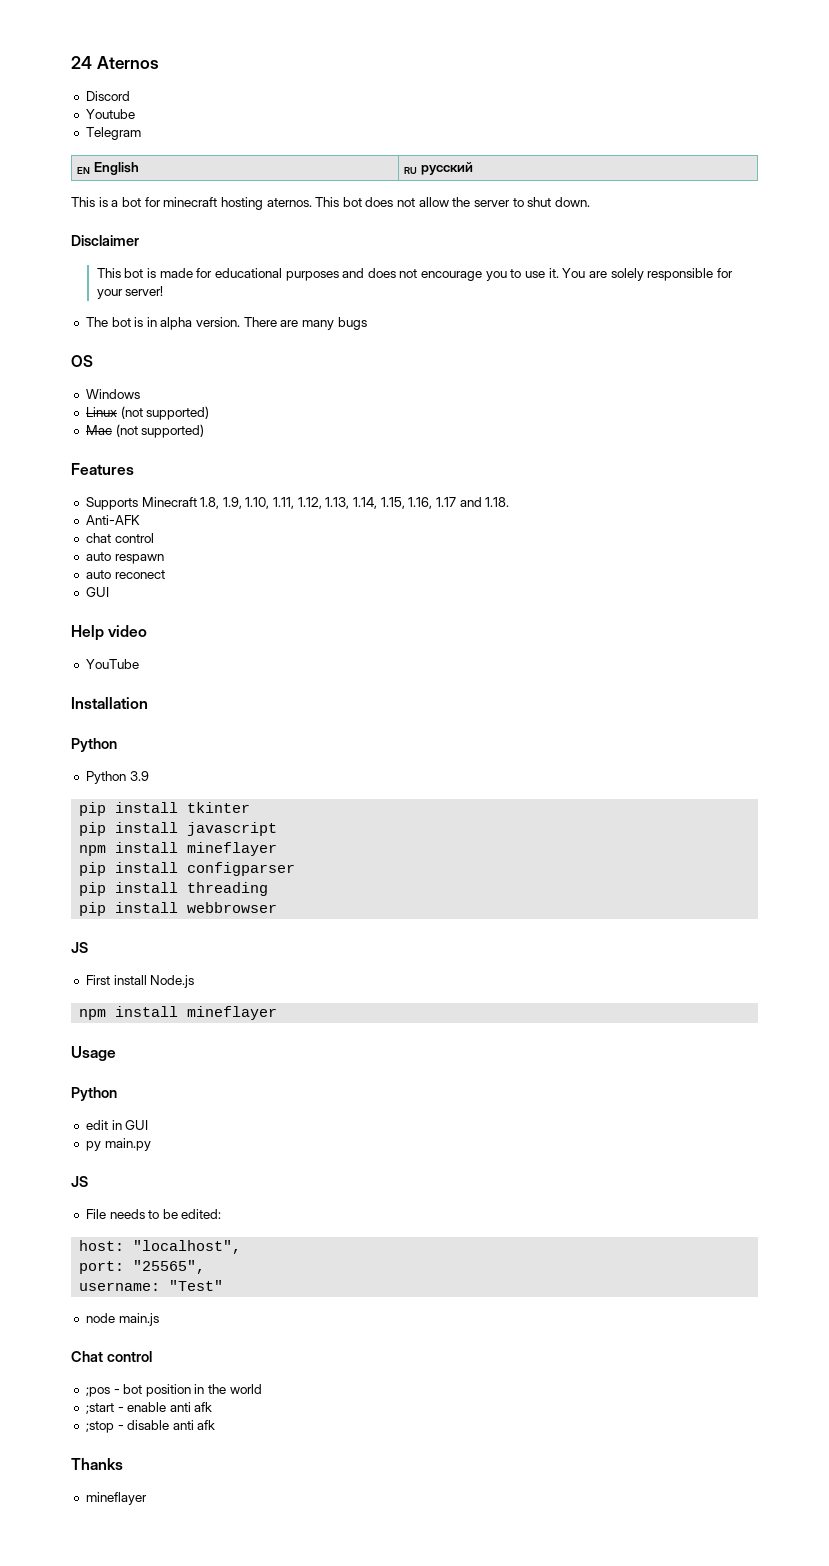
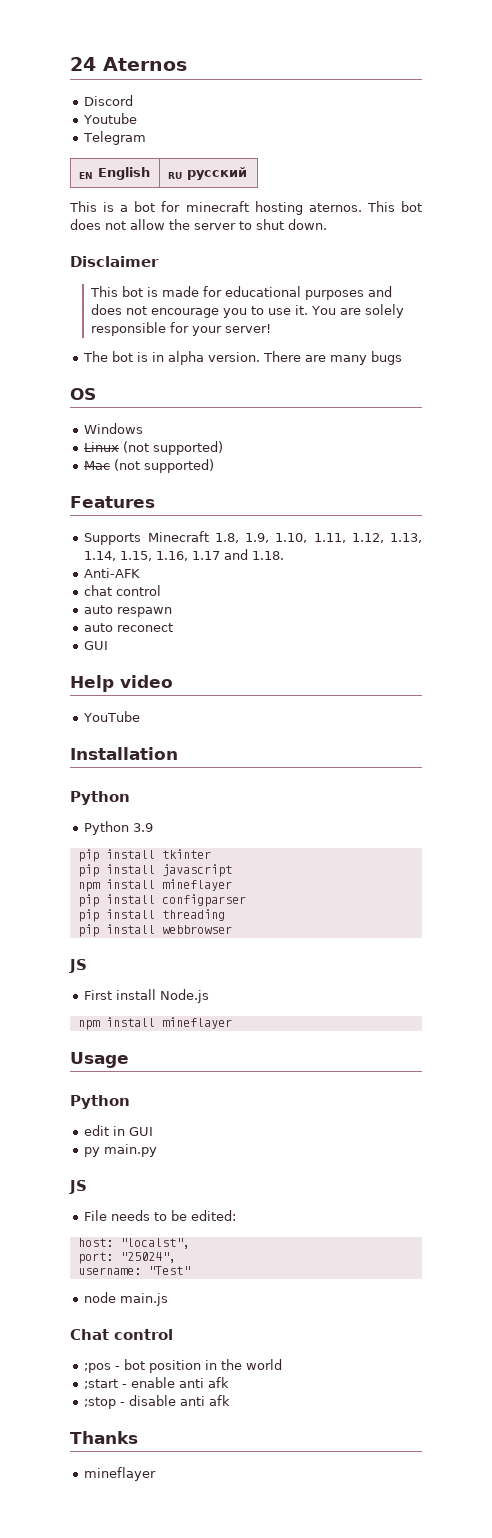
[133,1240,242,1254] "localhost", -> [119,1238,190,1249] "localst",
[133,1260,206,1274] "25565", -> [119,1252,176,1263] "25024",

